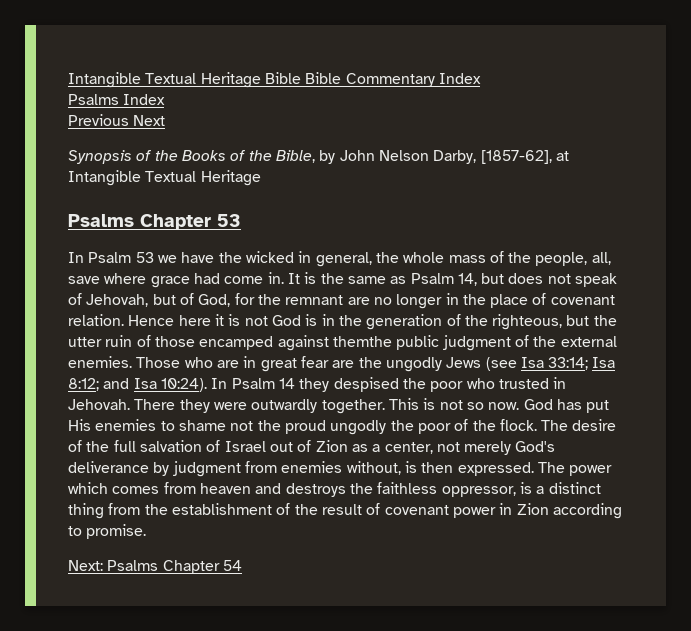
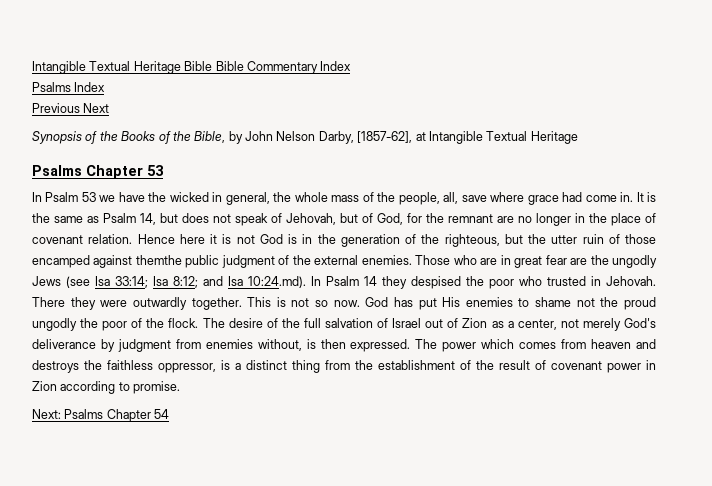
[160,378,207,392] 10:24). -> [248,276,306,288] 10:24.md).

